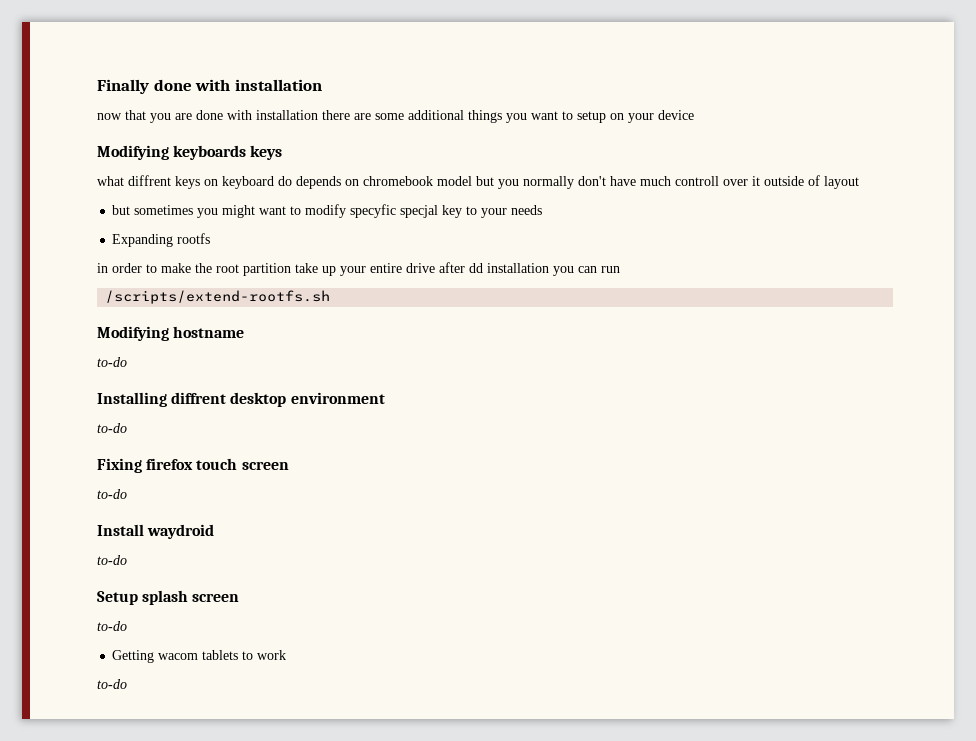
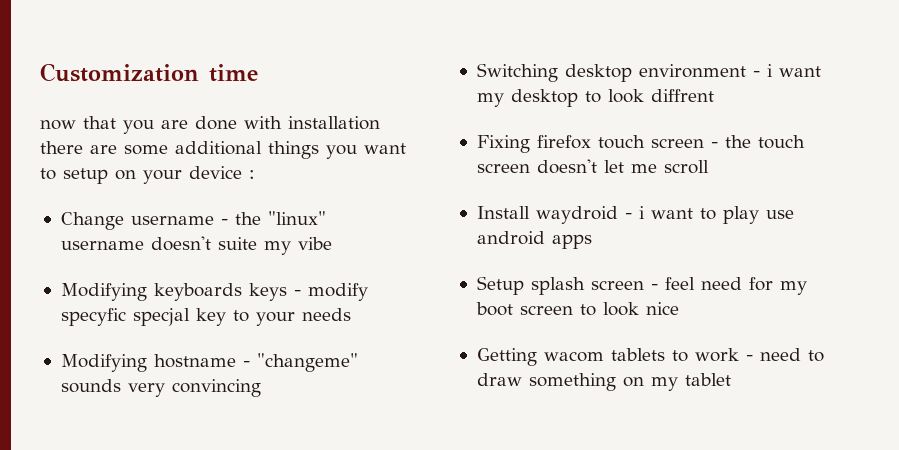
[97,79,322,94] Finally done with installation -> [40,63,258,82] Customization time
[97,145,283,160] [97,175,859,189] [112,205,302,218] // Modifying keyboards keys // what diffrent keys on keyboard do depends on chromebook model but you normally don't have much controll over it outside of layout // but sometimes you might want to -> [249,170,255,179] [60,211,326,230] [60,236,332,255] [60,283,301,301] : // Change username - the "linux" username doesn't suite my vibe // Modifying keyboards keys -
[112,233,211,247] [97,262,620,276] [105,290,331,304] [97,326,245,341] [97,357,127,367] [97,392,385,407] [97,423,127,433] [97,458,289,473] [97,489,127,499] [97,524,215,539] [97,555,127,565] [97,590,240,605] [97,621,127,631] Expanding rootfs // in order to make the root partition take up your entire drive after dd installation you can run // /scripts/extend-rootfs.sh // Modifying hostname // to-do // Installing diffrent desktop environment // to-do // Fixing firefox touch screen // to-do // Install waydroid // to-do // Setup splash screen // to-do -> [60,353,358,372] [60,379,261,397] [476,63,821,82] [476,89,714,107] [476,135,805,153] [476,159,709,174] [476,206,794,224] [476,231,592,249] [476,276,807,295] [475,302,679,316] Modifying hostname - "changeme" sounds very convincing // Switching desktop environment - i want my desktop to look diffrent // Fixing firefox touch screen - the touch screen doesn't let me scroll // Install waydroid - i want to play use android apps // Setup splash screen - feel need for my boot screen to look nice
[97,679,127,689] // to-do -> [745,348,824,362] [476,373,731,391] - need to draw something on my tablet

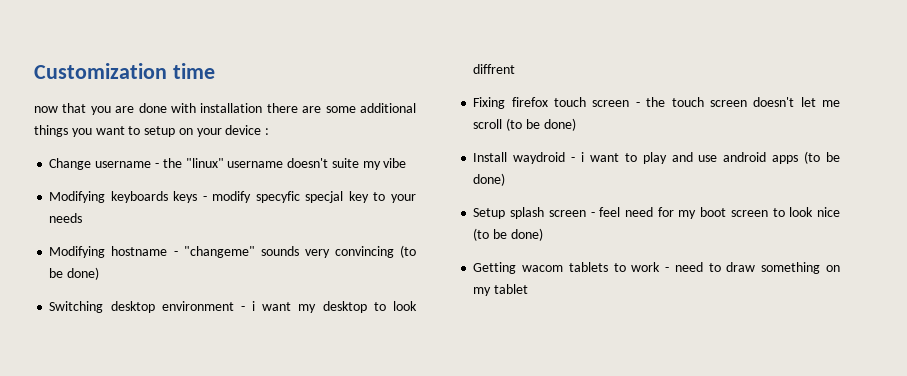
(261, 388) none -> [400,245,416,258] [49,267,100,280] (to be done)
(709, 167) none -> [506,118,576,131] (to be done)
(759, 215) none -> [671,152,693,162] and
(592, 241) none -> [804,151,840,164] [473,173,506,186] (to be done)
(679, 308) none -> [473,228,543,241] (to be done)

